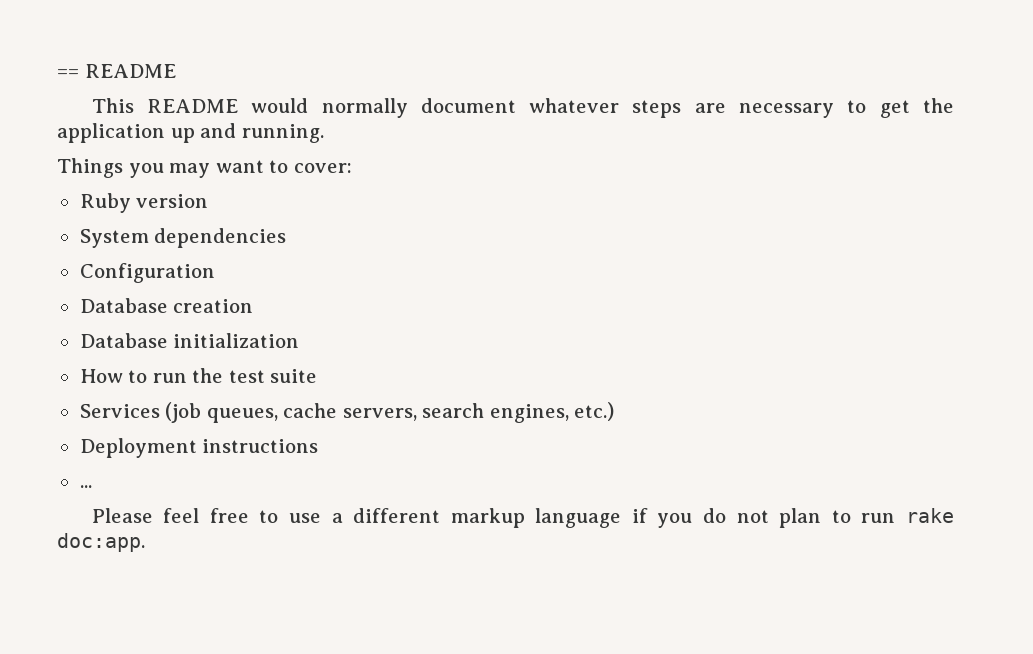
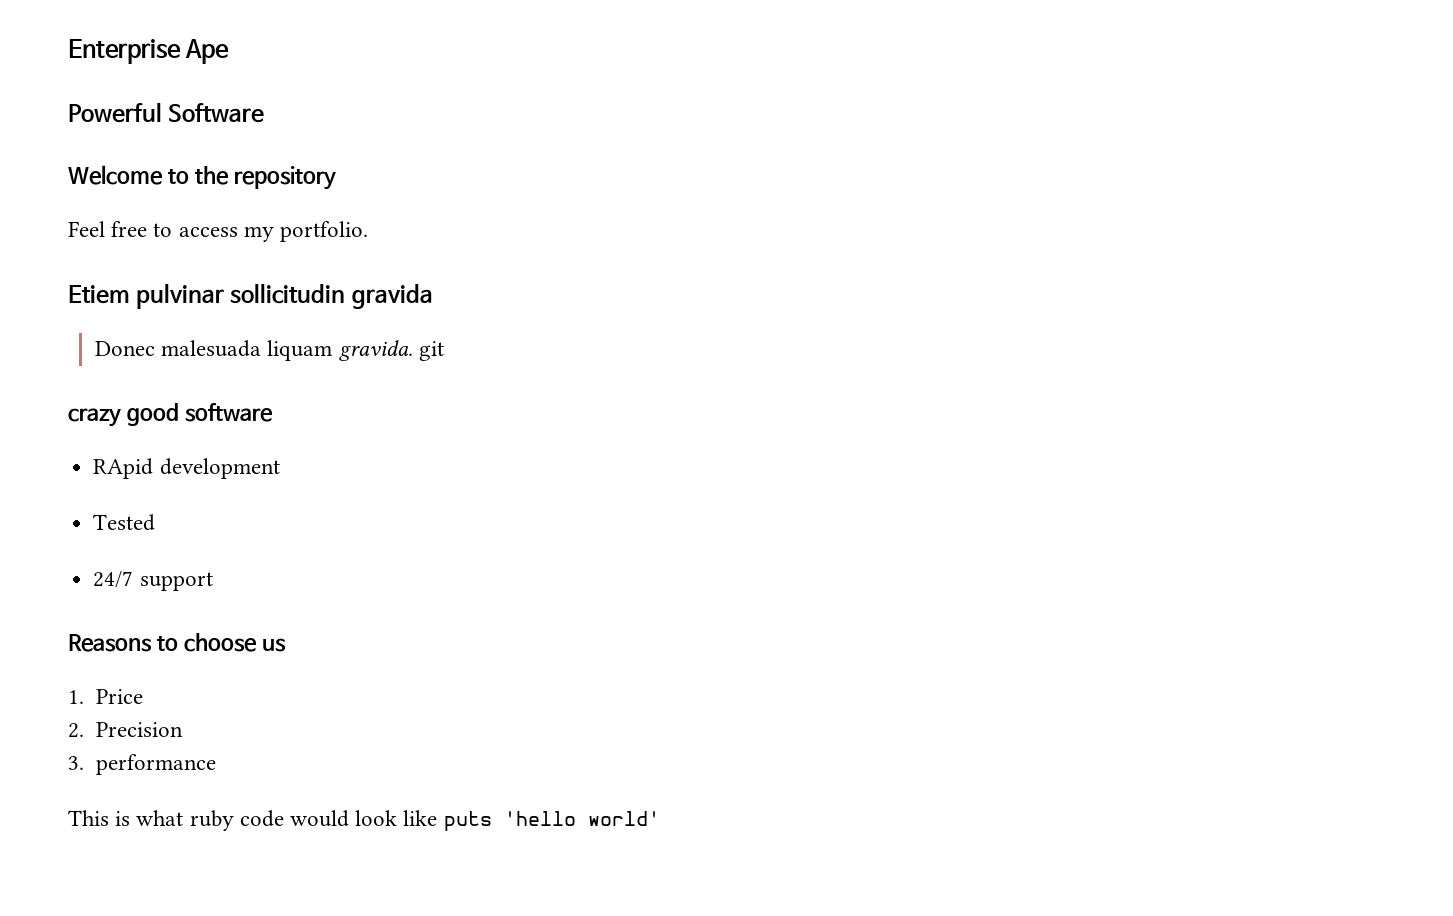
[57,64,176,78] [91,98,955,118] [57,123,324,143] [57,158,352,178] [79,193,209,213] [79,228,287,248] [79,263,215,283] [79,298,254,313] [79,333,300,348] [79,368,318,383] [79,402,615,423] [79,438,319,458] [79,485,92,488] [91,508,955,528] [57,533,145,552] == README // This README would normally document whatever steps are necessary to get the application up and running. // Things you may want to cover: // Ruby version // System dependencies // Configuration // Database creation // Database initialization // How to run the test suite // Services (job queues, cache servers, search engines, etc.) // Deployment instructions // ... // Please feel free to use a different markup language if you do not plan to run rake doc:app. -> [68,39,230,64] [68,102,265,123] [68,165,336,190] [68,221,369,242] [68,283,433,309] [94,340,444,361] [68,403,273,427] [93,458,280,479] [93,514,156,531] [93,571,213,591] [68,633,286,652] [68,689,143,704] [68,722,183,738] [68,754,216,775] [68,810,660,831] Enterprise Ape // Powerful Software // Welcome to the repository // Feel free to access my portfolio. // Etiem pulvinar sollicitudin gravida // Donec malesuada liquam gravida. git // crazy good software // RApid development // Tested // 24/7 support // Reasons to choose us // 1. Price // 2. Precision // 3. performance // This is what ruby code would look like puts 'hello world'

